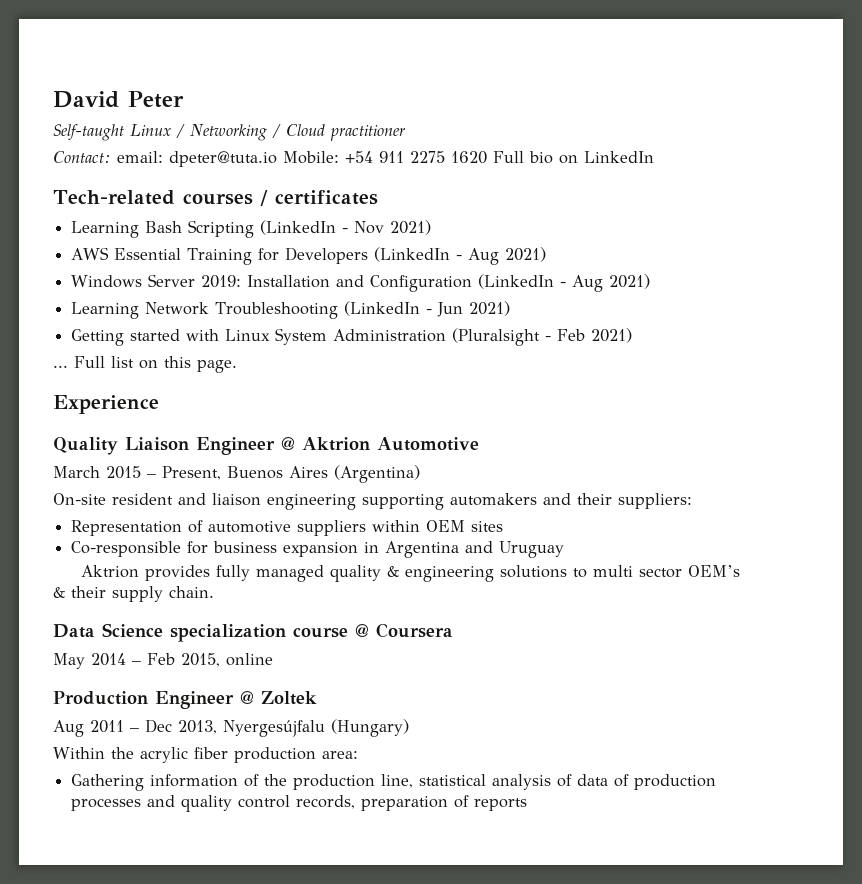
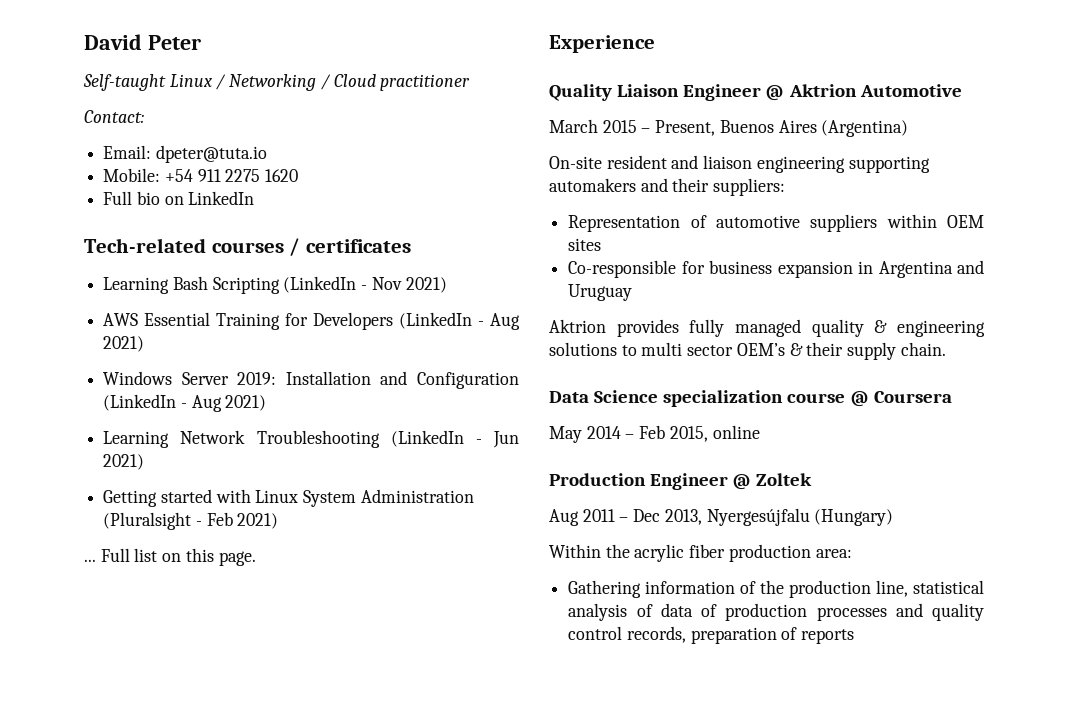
[117,151,163,163] email: -> [103,145,152,159] // Email:
(277, 159) none -> (267, 154) //
(487, 157) none -> (299, 175) //

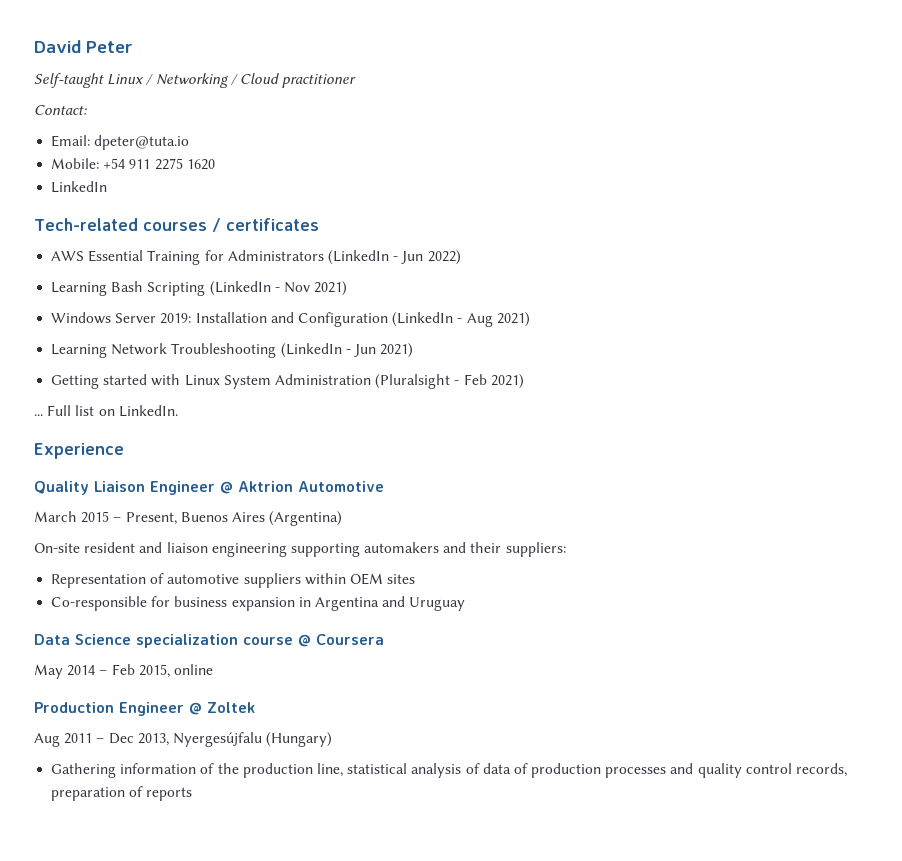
[103,191,184,205] Full bio on -> (215, 164) none
(411, 246) none -> [51,250,461,265] // AWS Essential Training for Administrators (LinkedIn - Jun 2022)
[103,312,520,330] [103,336,145,352] // AWS Essential Training for Developers (LinkedIn - Aug 2021) -> (348, 288) none
[185,548,256,566] this page. -> [118,405,178,417] LinkedIn.
[549,319,986,337] [549,342,946,360] // Aktrion provides fully managed quality & engineering solutions to multi sector OEM’s & their supply chain. -> (466, 604) none
[549,544,852,562] // Within the acrylic fiber production area: -> (333, 739) none

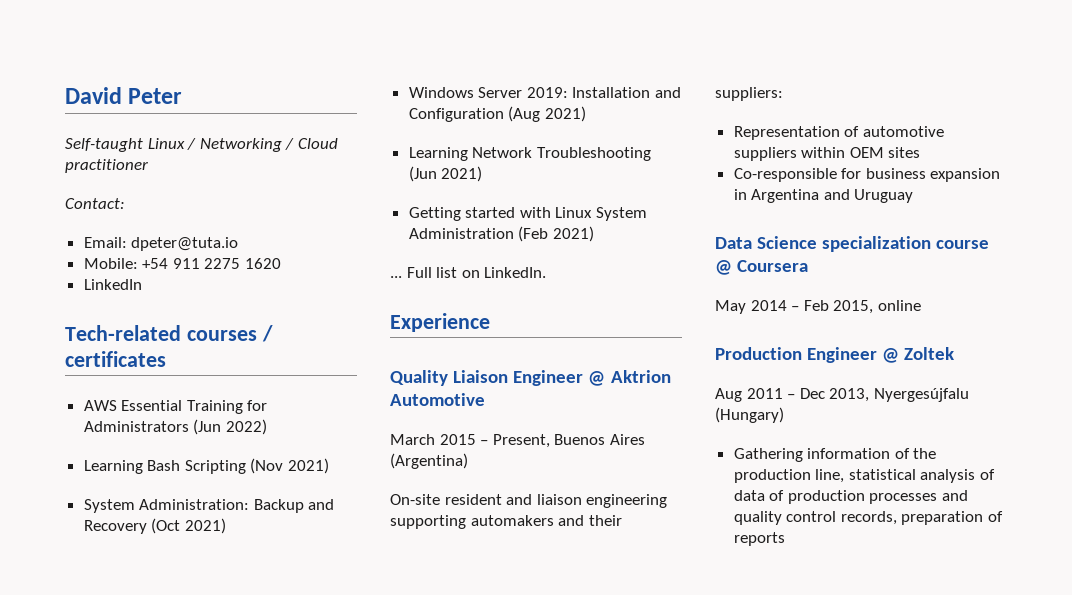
[327,250,424,265] (LinkedIn - Jun -> [193,419,222,435] (Jun
[209,281,310,296] (LinkedIn - Nov -> [250,458,330,474] [83,499,335,513] [83,518,181,534] (Nov 2021) // System Administration: Backup and Recovery (Oct
[392,312,493,327] (LinkedIn - Aug -> [508,106,541,122] (Aug
[280,343,376,358] (LinkedIn - Jun -> [408,166,437,182] (Jun
[375,374,487,389] (Pluralsight - Feb -> [518,226,549,242] (Feb

